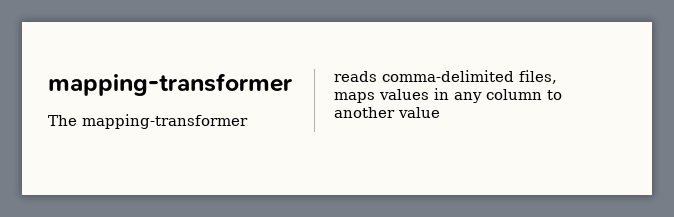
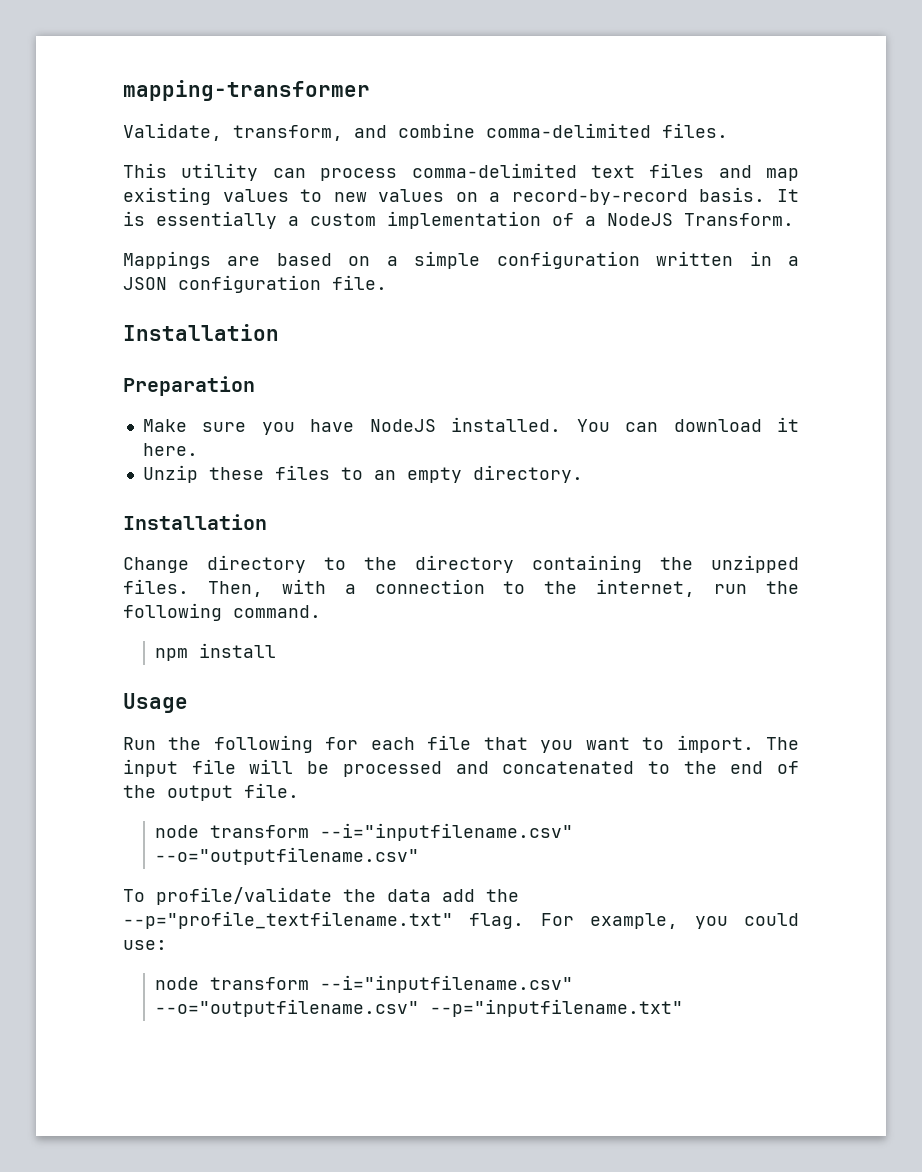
[48,114,248,129] [334,70,557,84] [334,88,562,103] [334,107,440,118] The mapping-transformer reads comma-delimited files, maps values in any column to another value -> [123,123,728,141] [123,163,799,181] [123,187,799,205] [123,211,794,229] [123,251,800,269] [123,275,387,293] [123,324,279,341] [123,376,255,396] [142,417,800,435] [142,443,198,456] [142,465,583,483] [123,514,267,530] [123,555,799,573] [123,579,800,597] [123,603,321,621] [155,643,277,661] [123,693,188,713] [123,735,800,753] [123,759,800,777] [123,783,299,801] [155,823,574,841] [155,847,420,865] [123,887,519,905] [123,911,799,929] [123,940,167,950] [155,975,574,993] [155,999,684,1017] Validate, transform, and combine comma-delimited files. // This utility can process comma-delimited text files and map existing values to new values on a record-by-record basis. It is essentially a custom implementation of a NodeJS Transform. // Mappings are based on a simple configuration written in a JSON configuration file. // Installation // Preparation // Make sure you have NodeJS installed. You can download it here. // Unzip these files to an empty directory. // Installation // Change directory to the directory containing the unzipped files. Then, with a connection to the internet, run the following command. // npm install // Usage // Run the following for each file that you want to import. The input file will be processed and concatenated to the end of the output file. // node transform --i="inputfilename.csv" --o="outputfilename.csv" // To profile/validate the data add the --p="profile_textfilename.txt" flag. For example, you could use: // node transform --i="inputfilename.csv" --o="outputfilename.csv" --p="inputfilename.txt"

